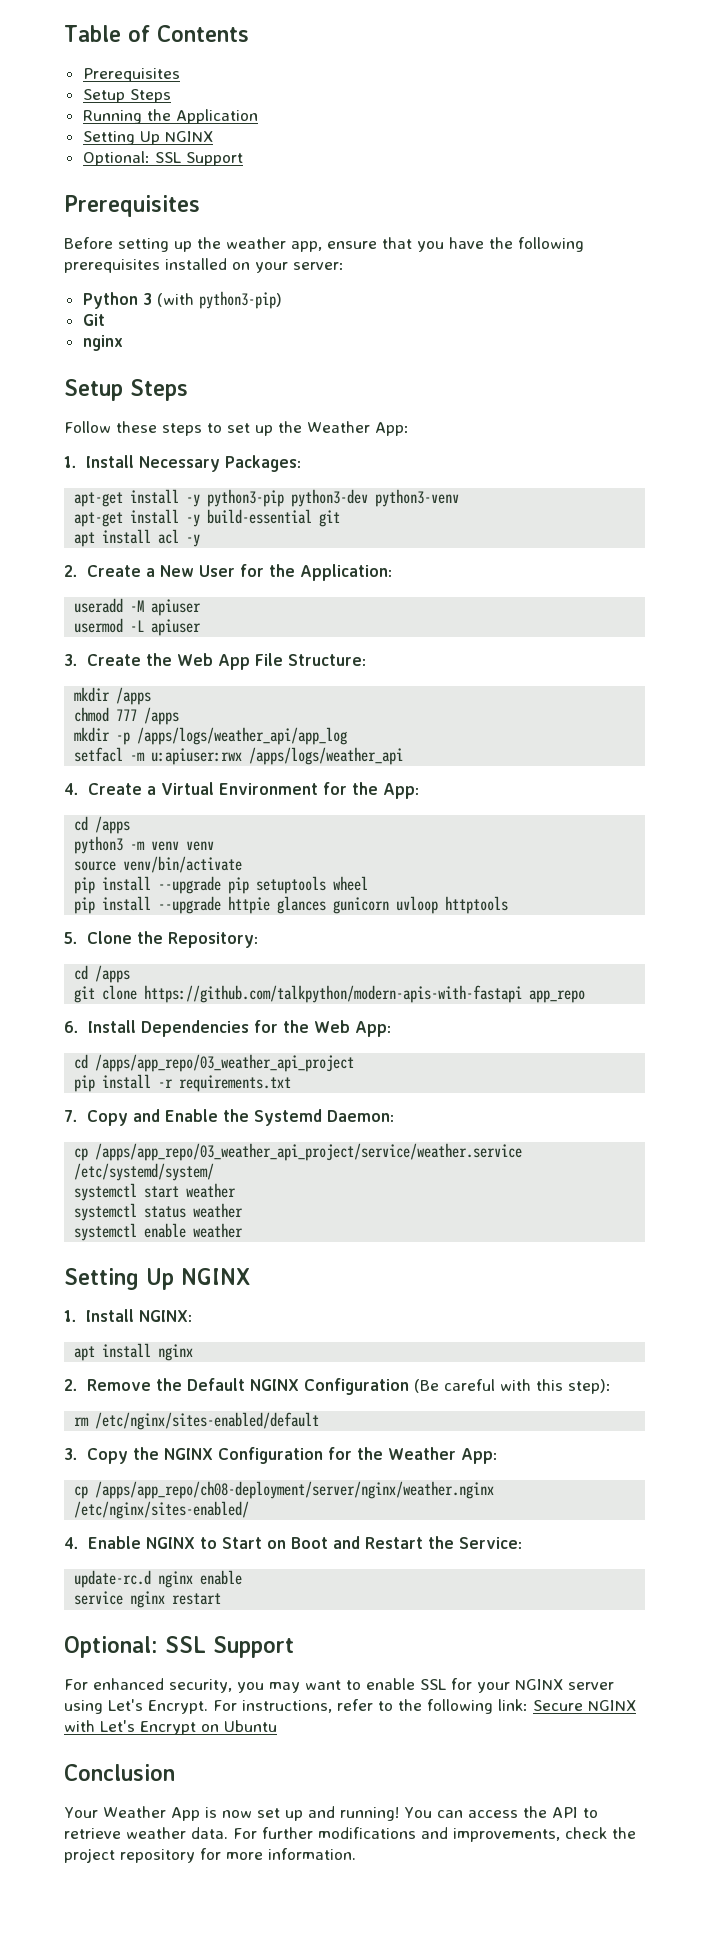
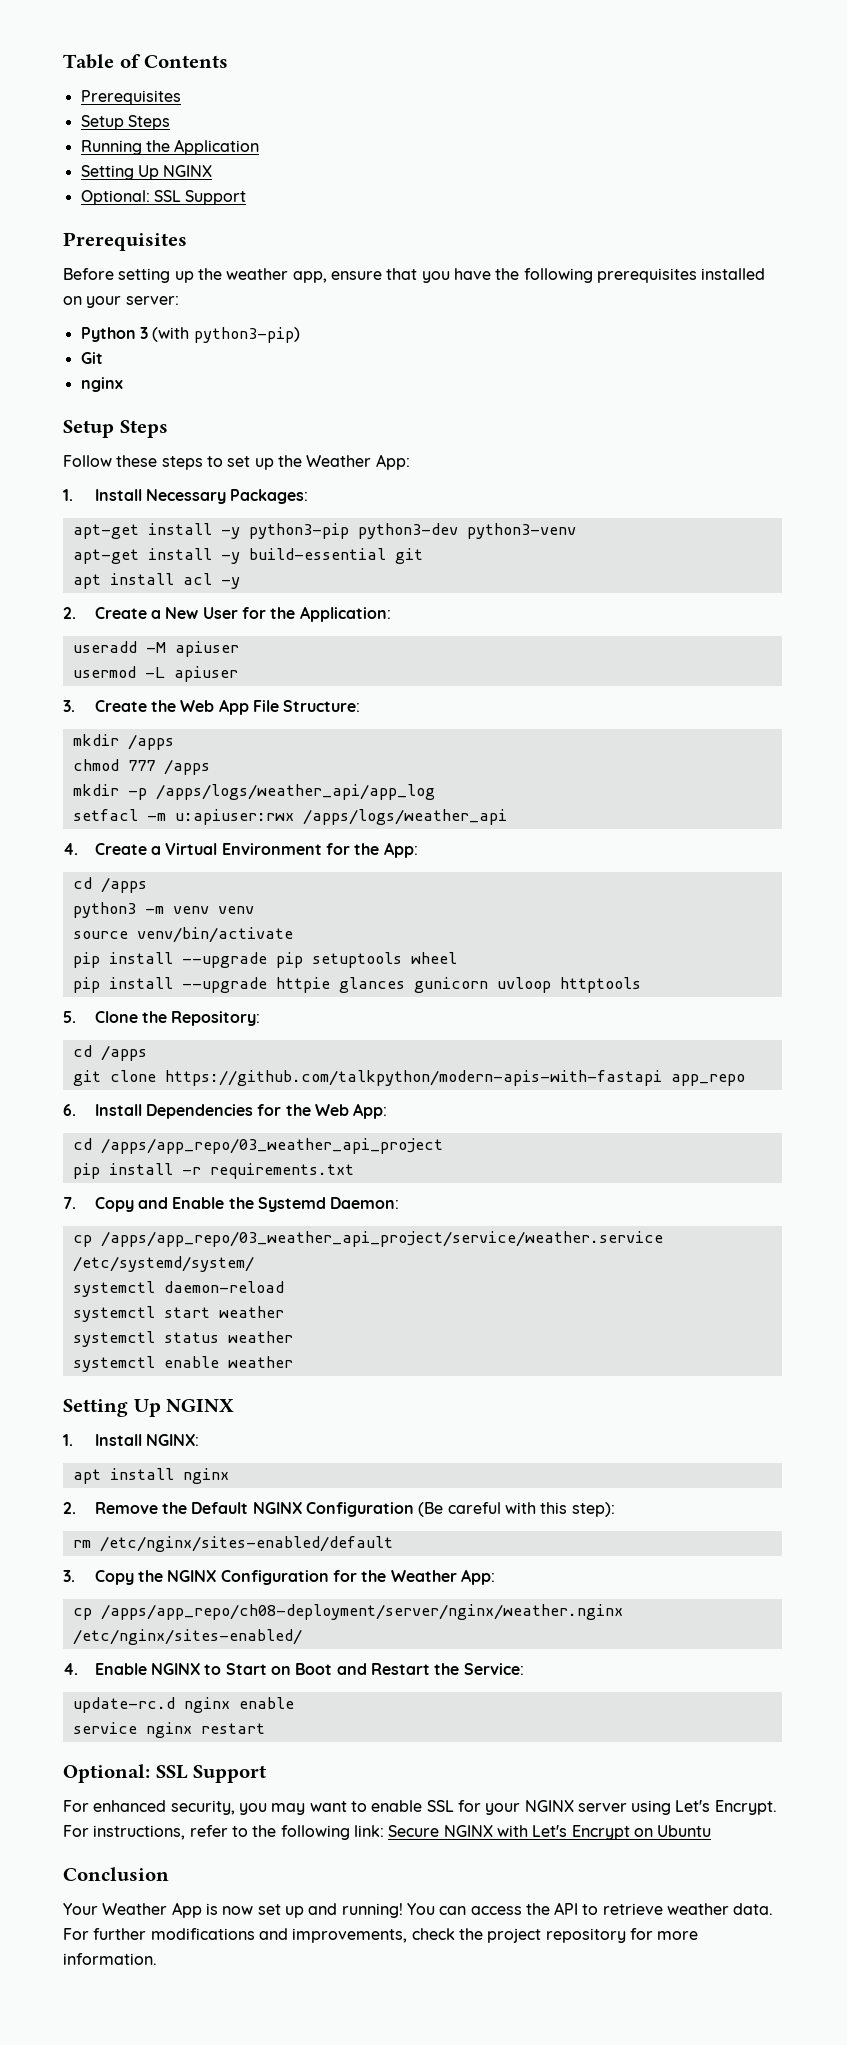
(215, 1172) none -> [72,1281,284,1297] // systemctl daemon-reload

